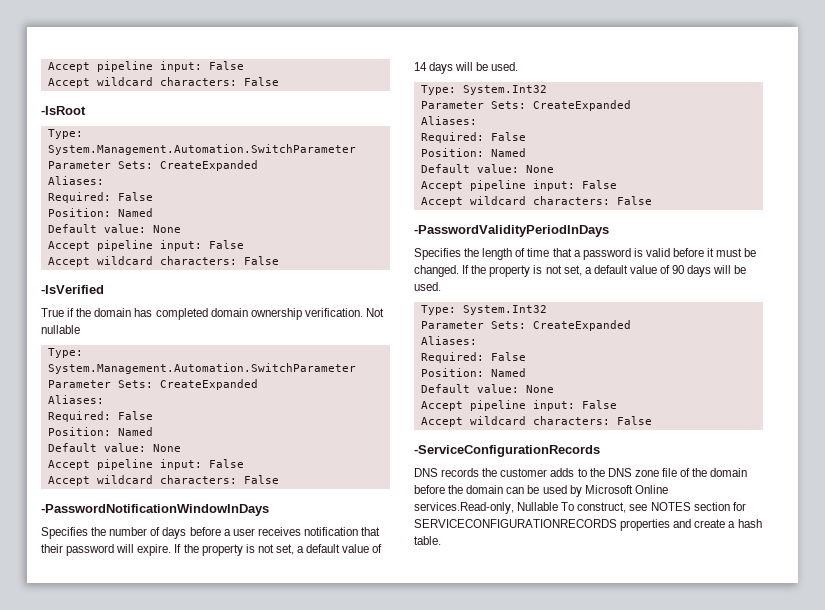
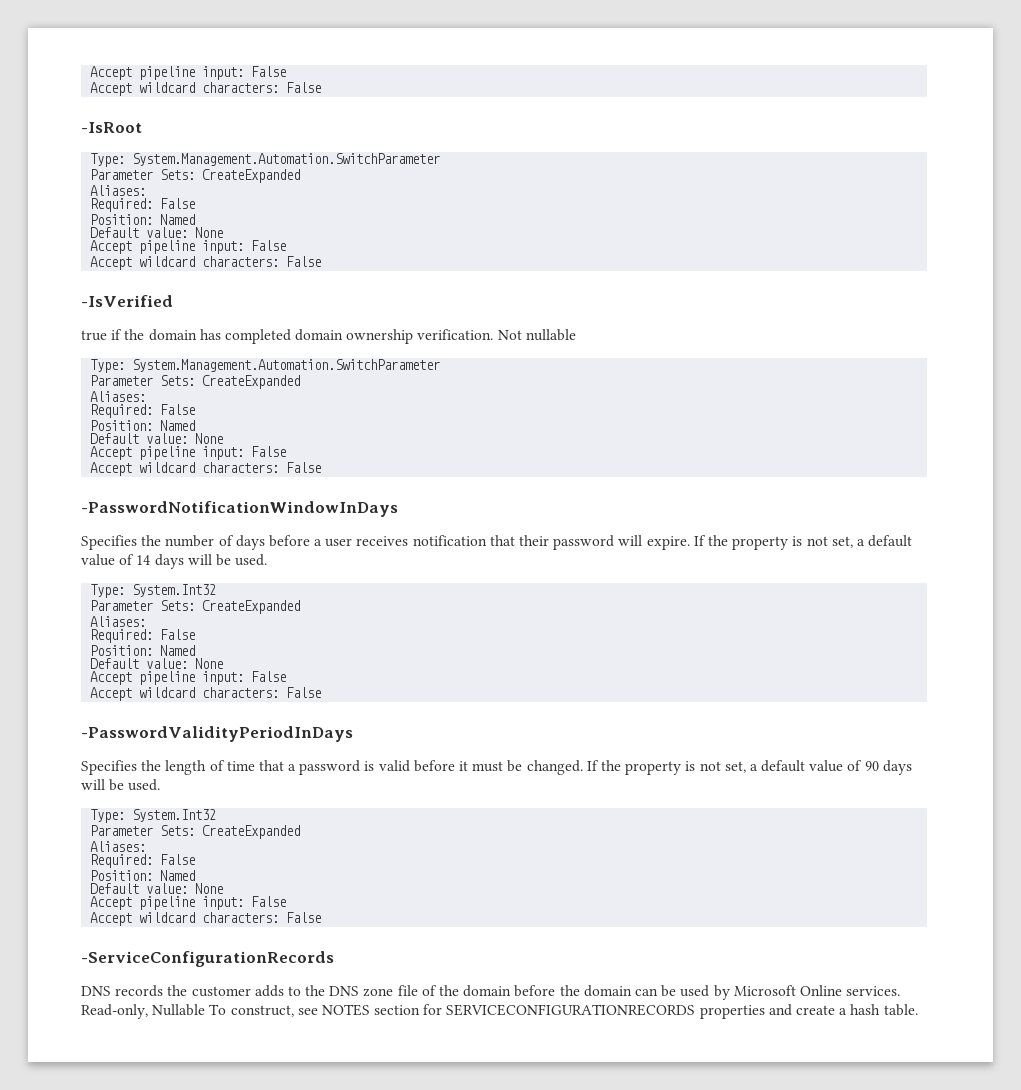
[41,308,64,317] True -> [81,330,107,341] true
[414,502,514,514] services.Read-only, -> [846,986,901,996] [81,1004,148,1019] services. Read-only,

